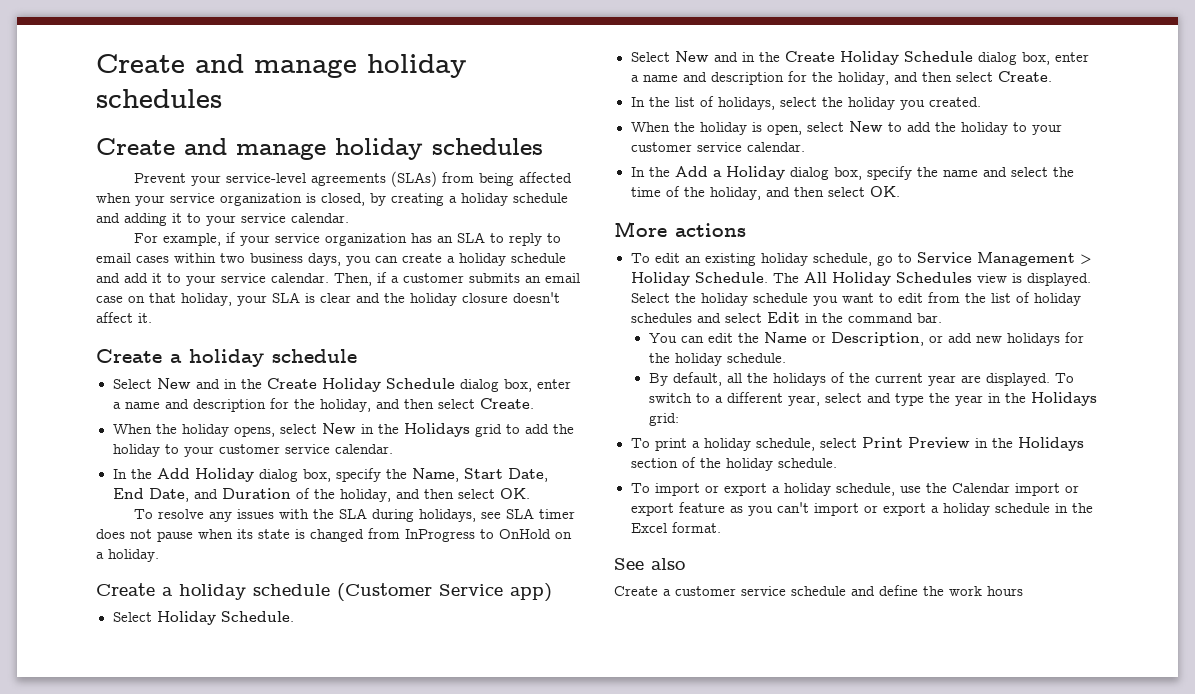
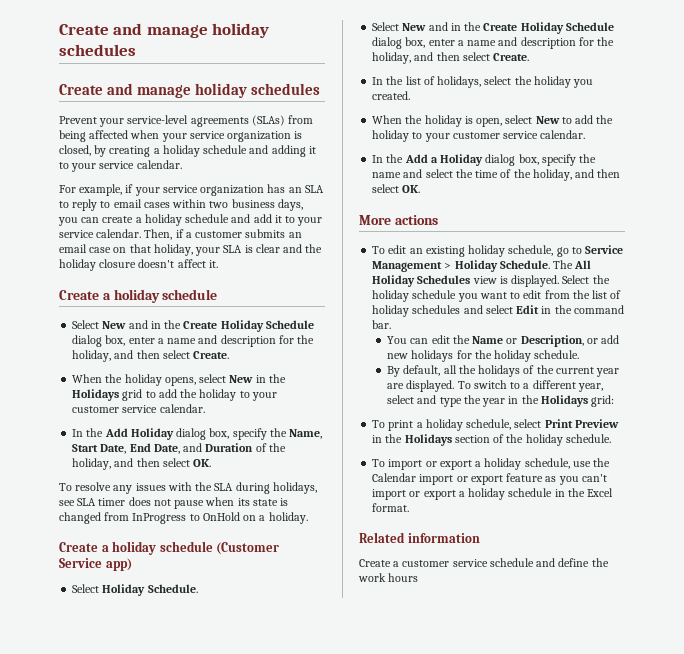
[614,558,685,570] See also -> [359,532,480,543] Related information

